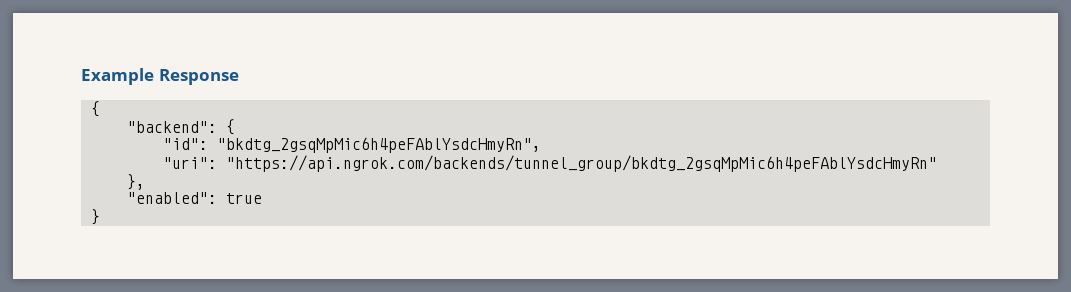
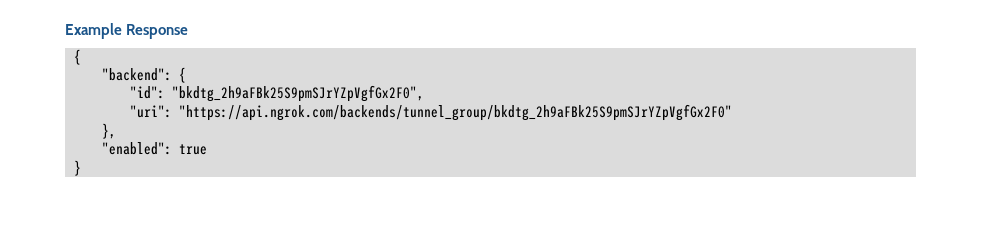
[217,137,542,153] "bkdtg_2gsqMpMic6h4peFAblYsdcHmyRn", -> [172,85,424,102] "bkdtg_2h9aFBk25S9pmSJrYZpVgfGx2F0",
[226,155,938,172] "https://api.ngrok.com/backends/tunnel_group/bkdtg_2gsqMpMic6h4peFAblYsdcHmyRn" -> [179,104,732,121] "https://api.ngrok.com/backends/tunnel_group/bkdtg_2h9aFBk25S9pmSJrYZpVgfGx2F0"

